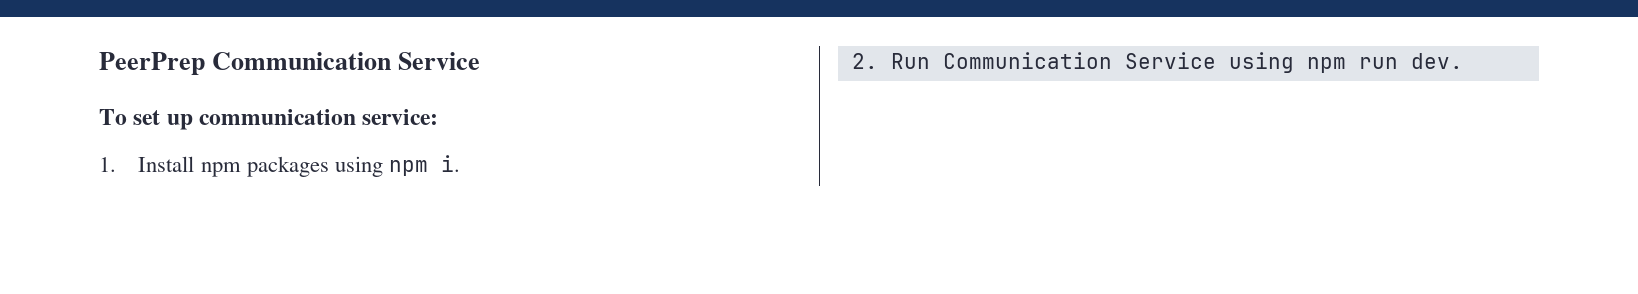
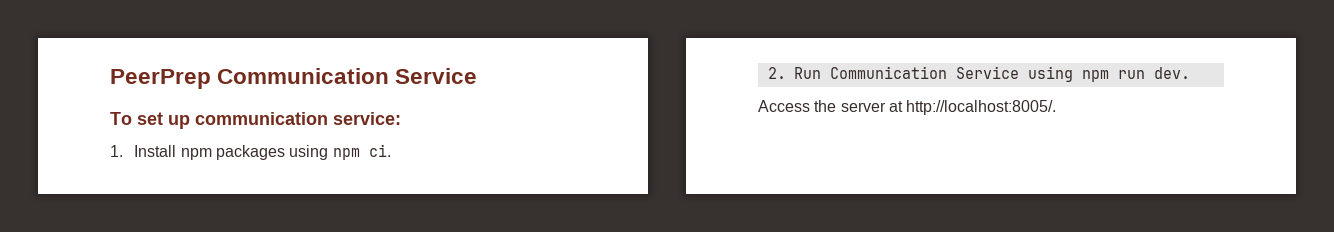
[440,155,460,172] i. -> [368,144,391,157] ci.
(1463, 61) none -> [758,100,1057,115] // Access the server at http://localhost:8005/.

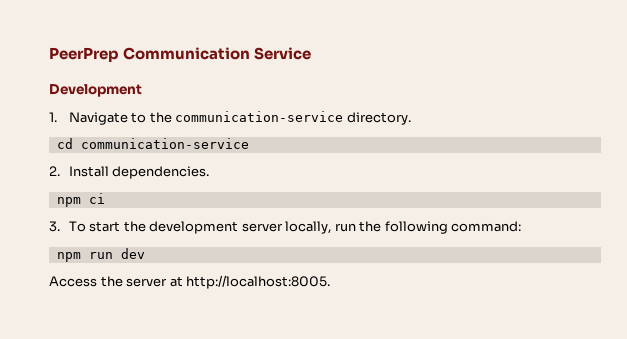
[110,112,401,129] [110,144,391,160] [767,66,1073,82] To set up communication service: // 1. Install npm packages using npm ci. // 2. Run Communication Service using -> [49,84,142,97] [49,111,411,125] [56,138,249,149] [49,166,210,179] [56,193,105,207] [49,221,522,234] Development // 1. Navigate to the communication-service directory. // cd communication-service // 2. Install dependencies. // npm ci // 3. To start the development server locally, run the following command: //
[1153,67,1190,79] dev. -> [120,248,145,259] dev
[906,100,1057,115] http://localhost:8005/. -> [186,275,331,289] http://localhost:8005.

